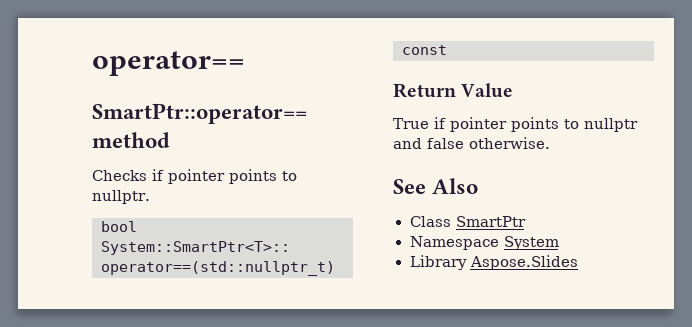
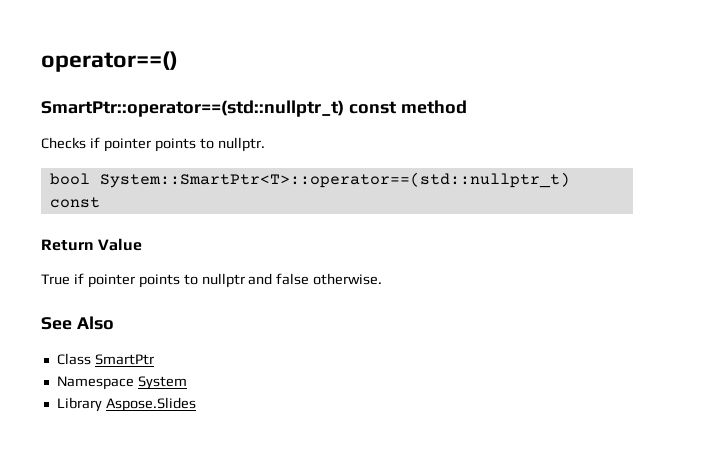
[92,51,245,76] [92,103,307,124] operator== // SmartPtr::operator== -> [41,51,178,72] [41,100,396,117] operator==() // SmartPtr::operator==(std::nullptr_t) const

